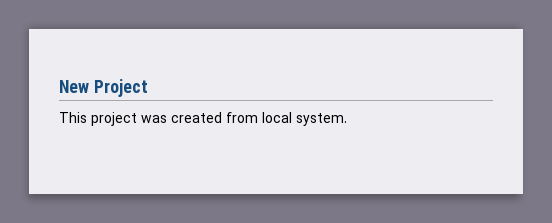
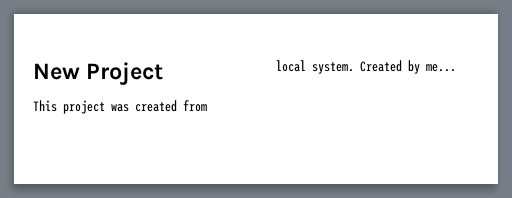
(347, 119) none -> [360,60,456,74] Created by me...

